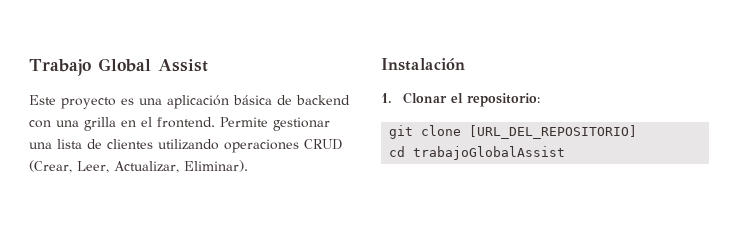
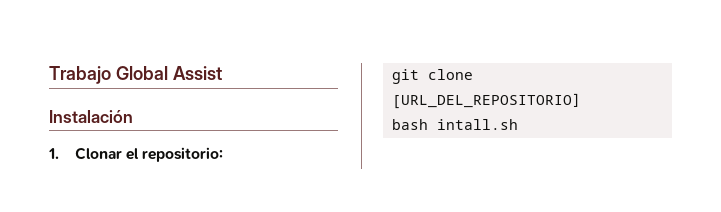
[29,95,350,109] [29,117,330,131] [29,139,343,153] [29,160,248,173] // Este proyecto es una aplicación básica de backend con una grilla en el frontend. Permite gestionar una lista de clientes utilizando operaciones CRUD (Crear, Leer, Actualizar, Eliminar). -> (222, 73) none
[389,146,566,160] cd trabajoGlobalAssist -> [392,119,519,130] bash intall.sh

